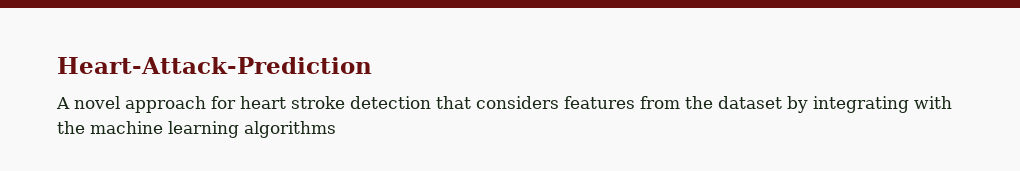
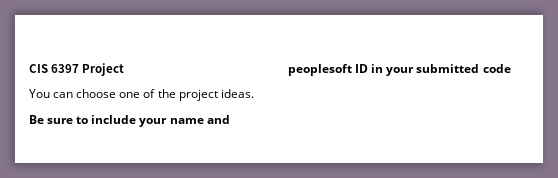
[57,57,372,74] [56,96,952,113] [57,121,336,138] Heart-Attack-Prediction // A novel approach for heart stroke detection that considers features from the dataset by integrating with the machine learning algorithms -> [29,63,125,76] [29,89,254,101] [29,115,230,127] [288,64,511,76] CIS 6397 Project // You can choose one of the project ideas. // Be sure to include your name and peoplesoft ID in your submitted code

